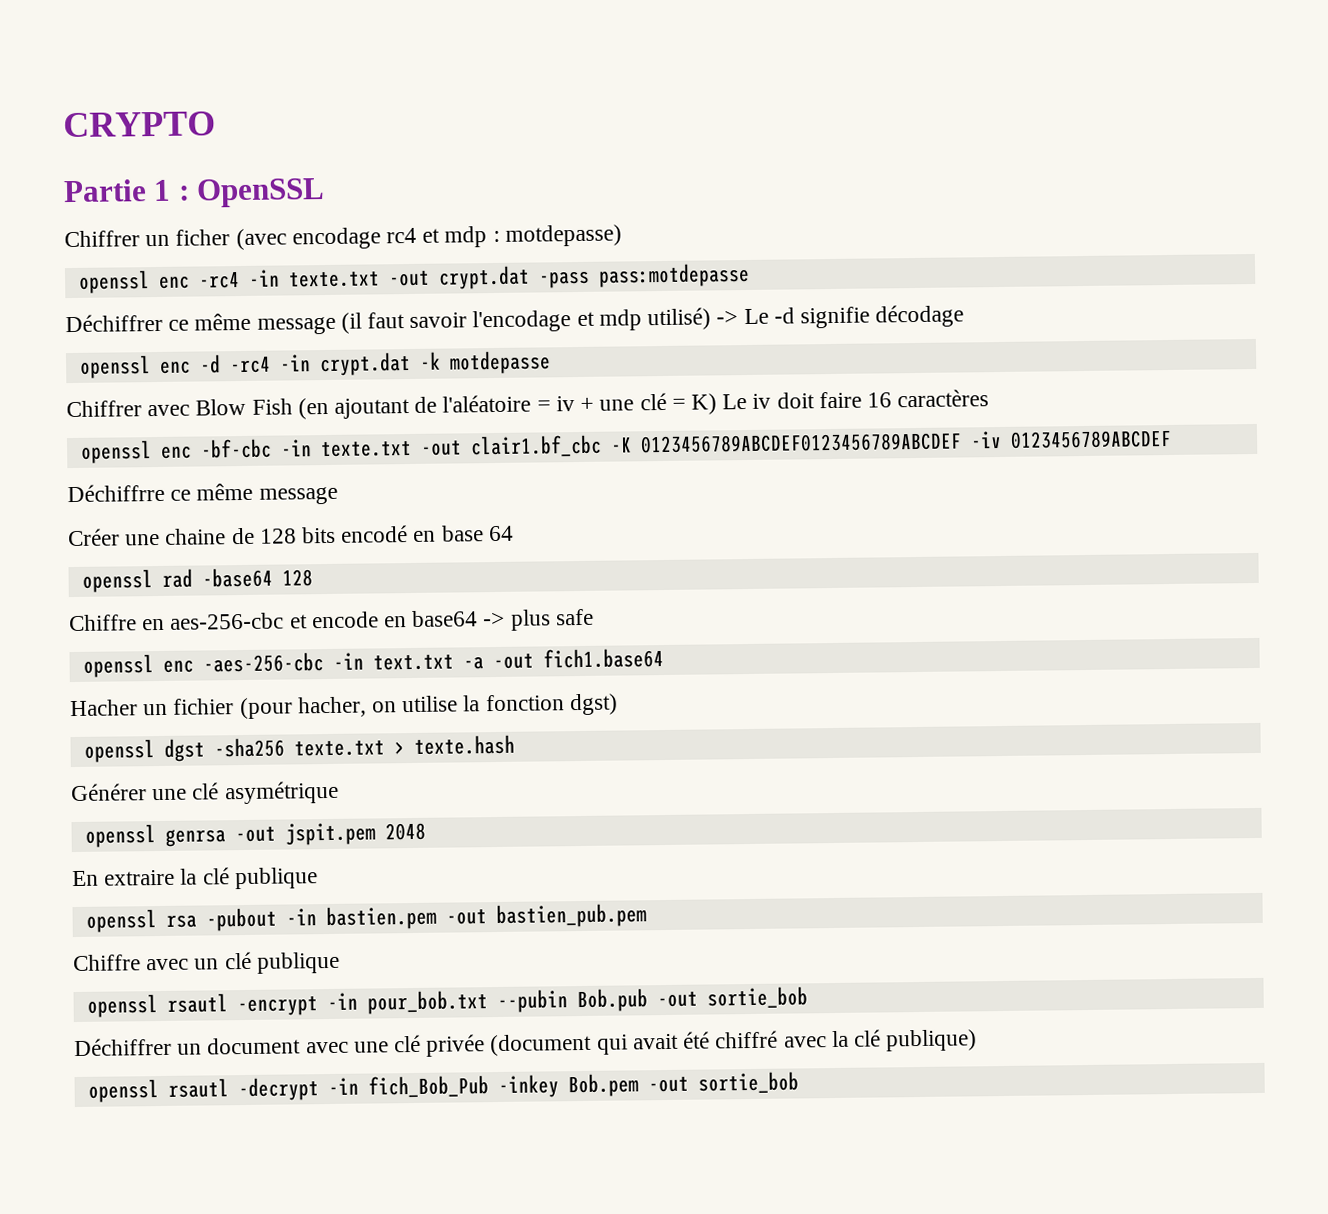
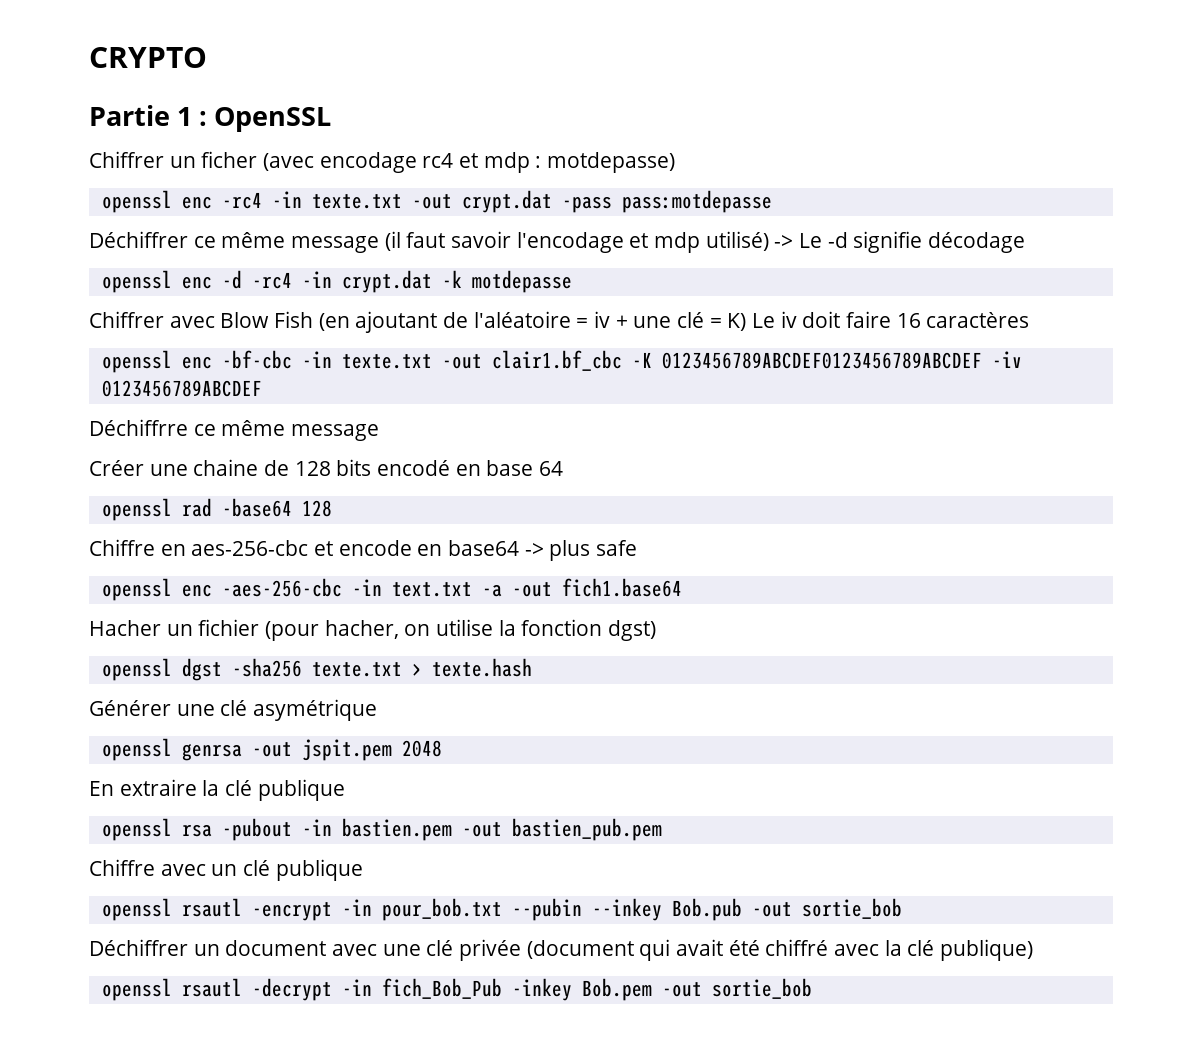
(568, 1001) none -> [591,898,662,921] --inkey

